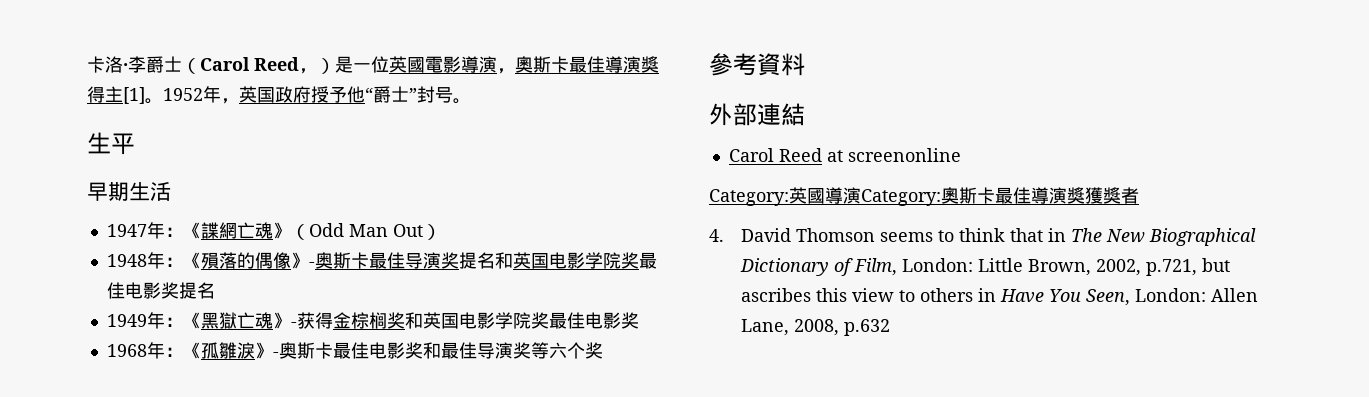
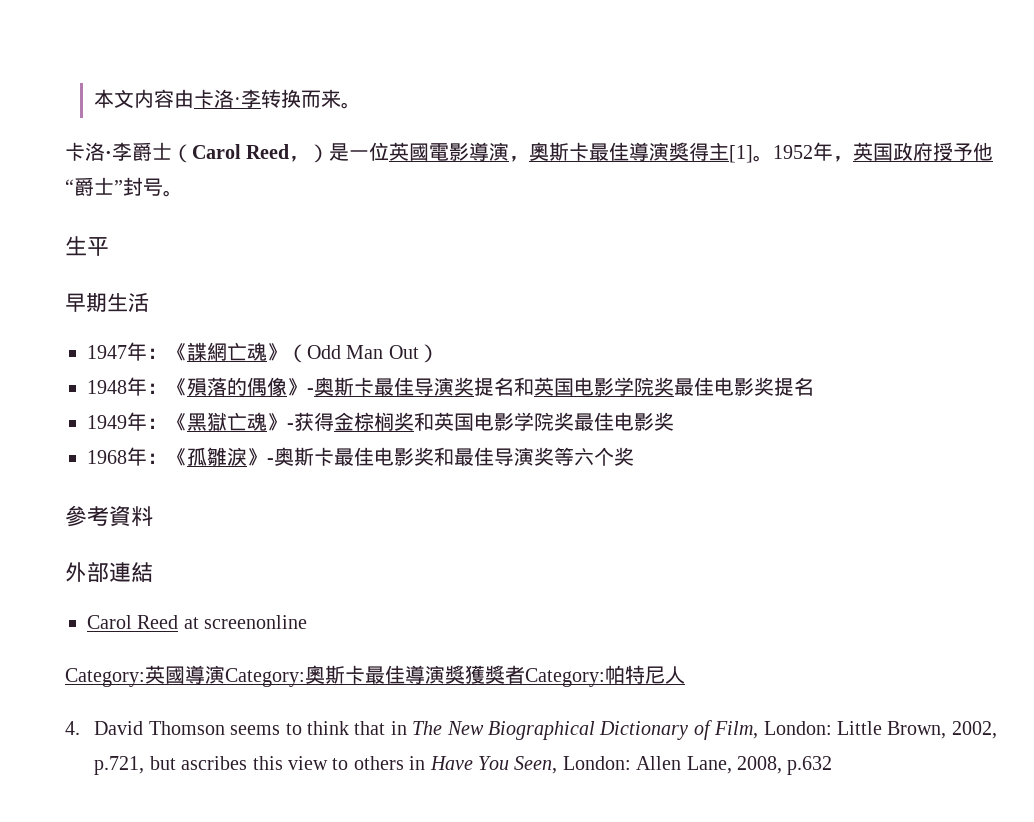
(87, 64) none -> [94,89,362,109] 本文内容由卡洛·李转换而来。 //
(1139, 195) none -> [525,665,685,687] Category:帕特尼人

